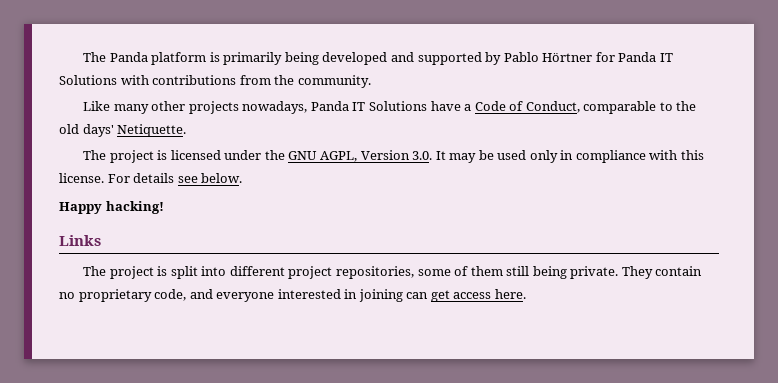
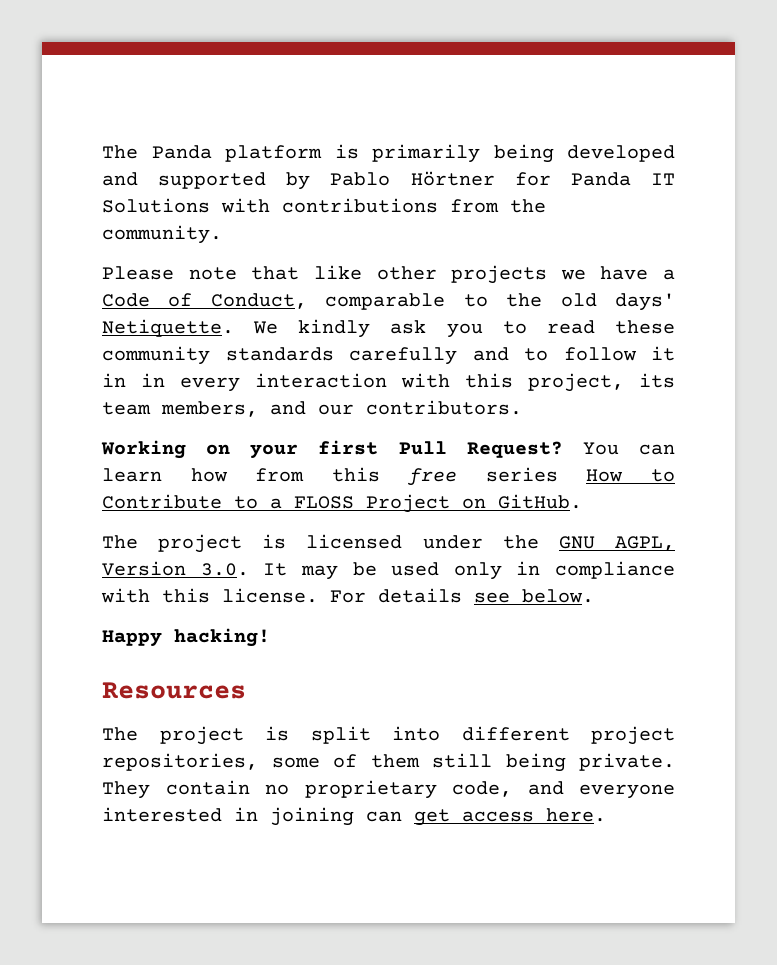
[83,101,427,114] Like many other projects nowadays, Panda IT Solutions -> [102,265,586,284] Please note that like other projects we
(187, 130) none -> [253,319,676,338] [102,346,675,365] [102,373,675,392] [102,400,522,417] [101,440,675,459] [102,467,675,486] [102,494,582,513] We kindly ask you to read these community standards carefully and to follow it in in every interaction with this project, its team members, and our contributors. // Working on your first Pull Request? You can learn how from this free series How to Contribute to a FLOSS Project on GitHub.
[59,235,101,246] Links -> [102,682,246,699] Resources

